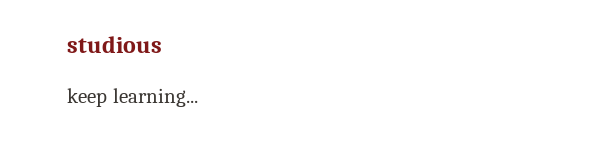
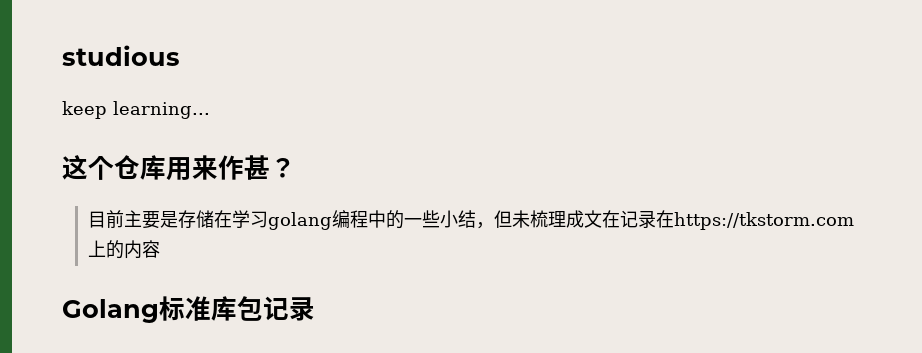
(198, 97) none -> [62,155,296,181] [87,210,854,230] [87,240,160,259] [62,296,315,323] // 这个仓库用来作甚？ // 目前主要是存储在学习golang编程中的一些小结，但未梳理成文在记录在https://tkstorm.com上的内容 // Golang标准库包记录

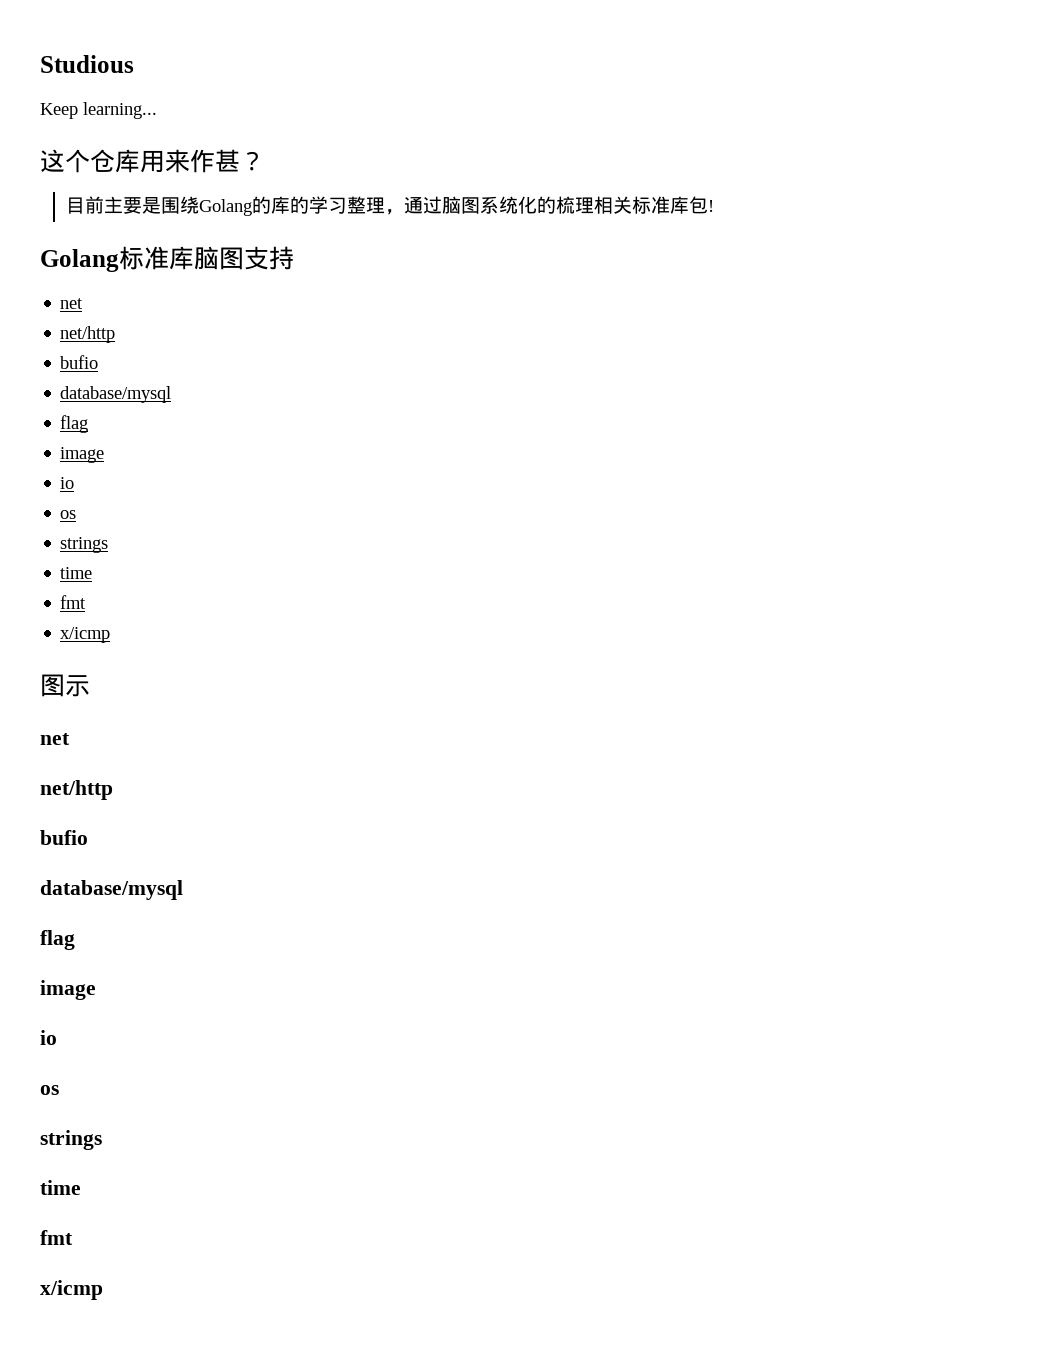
[62,45,180,66] [62,101,107,119] studious // keep -> [40,55,134,73] [40,103,78,119] Studious // Keep
[177,210,854,230] [87,240,160,259] [62,296,315,323] 存储在学习golang编程中的一些小结，但未梳理成文在记录在https://tkstorm.com上的内容 // Golang标准库包记录 -> [160,196,714,216] [40,246,294,272] [60,298,84,309] [60,326,116,343] [60,355,99,369] [60,386,172,403] [60,415,89,433] [60,447,105,463] [60,477,75,489] [60,510,77,519] [60,537,109,553] [60,567,93,579] [60,595,87,609] [60,627,111,643] [40,674,90,697] [40,733,70,745] [40,780,113,800] [40,830,88,845] [40,880,183,900] [40,930,75,950] [40,980,96,1000] [40,1030,57,1045] [40,1085,59,1095] [40,1130,102,1150] [40,1180,81,1195] [40,1230,73,1245] [40,1280,103,1300] 围绕Golang的库的学习整理，通过脑图系统化的梳理相关标准库包! // Golang标准库脑图支持 // net // net/http // bufio // database/mysql // flag // image // io // os // strings // time // fmt // x/icmp // 图示 // net // net/http // bufio // database/mysql // flag // image // io // os // strings // time // fmt // x/icmp

